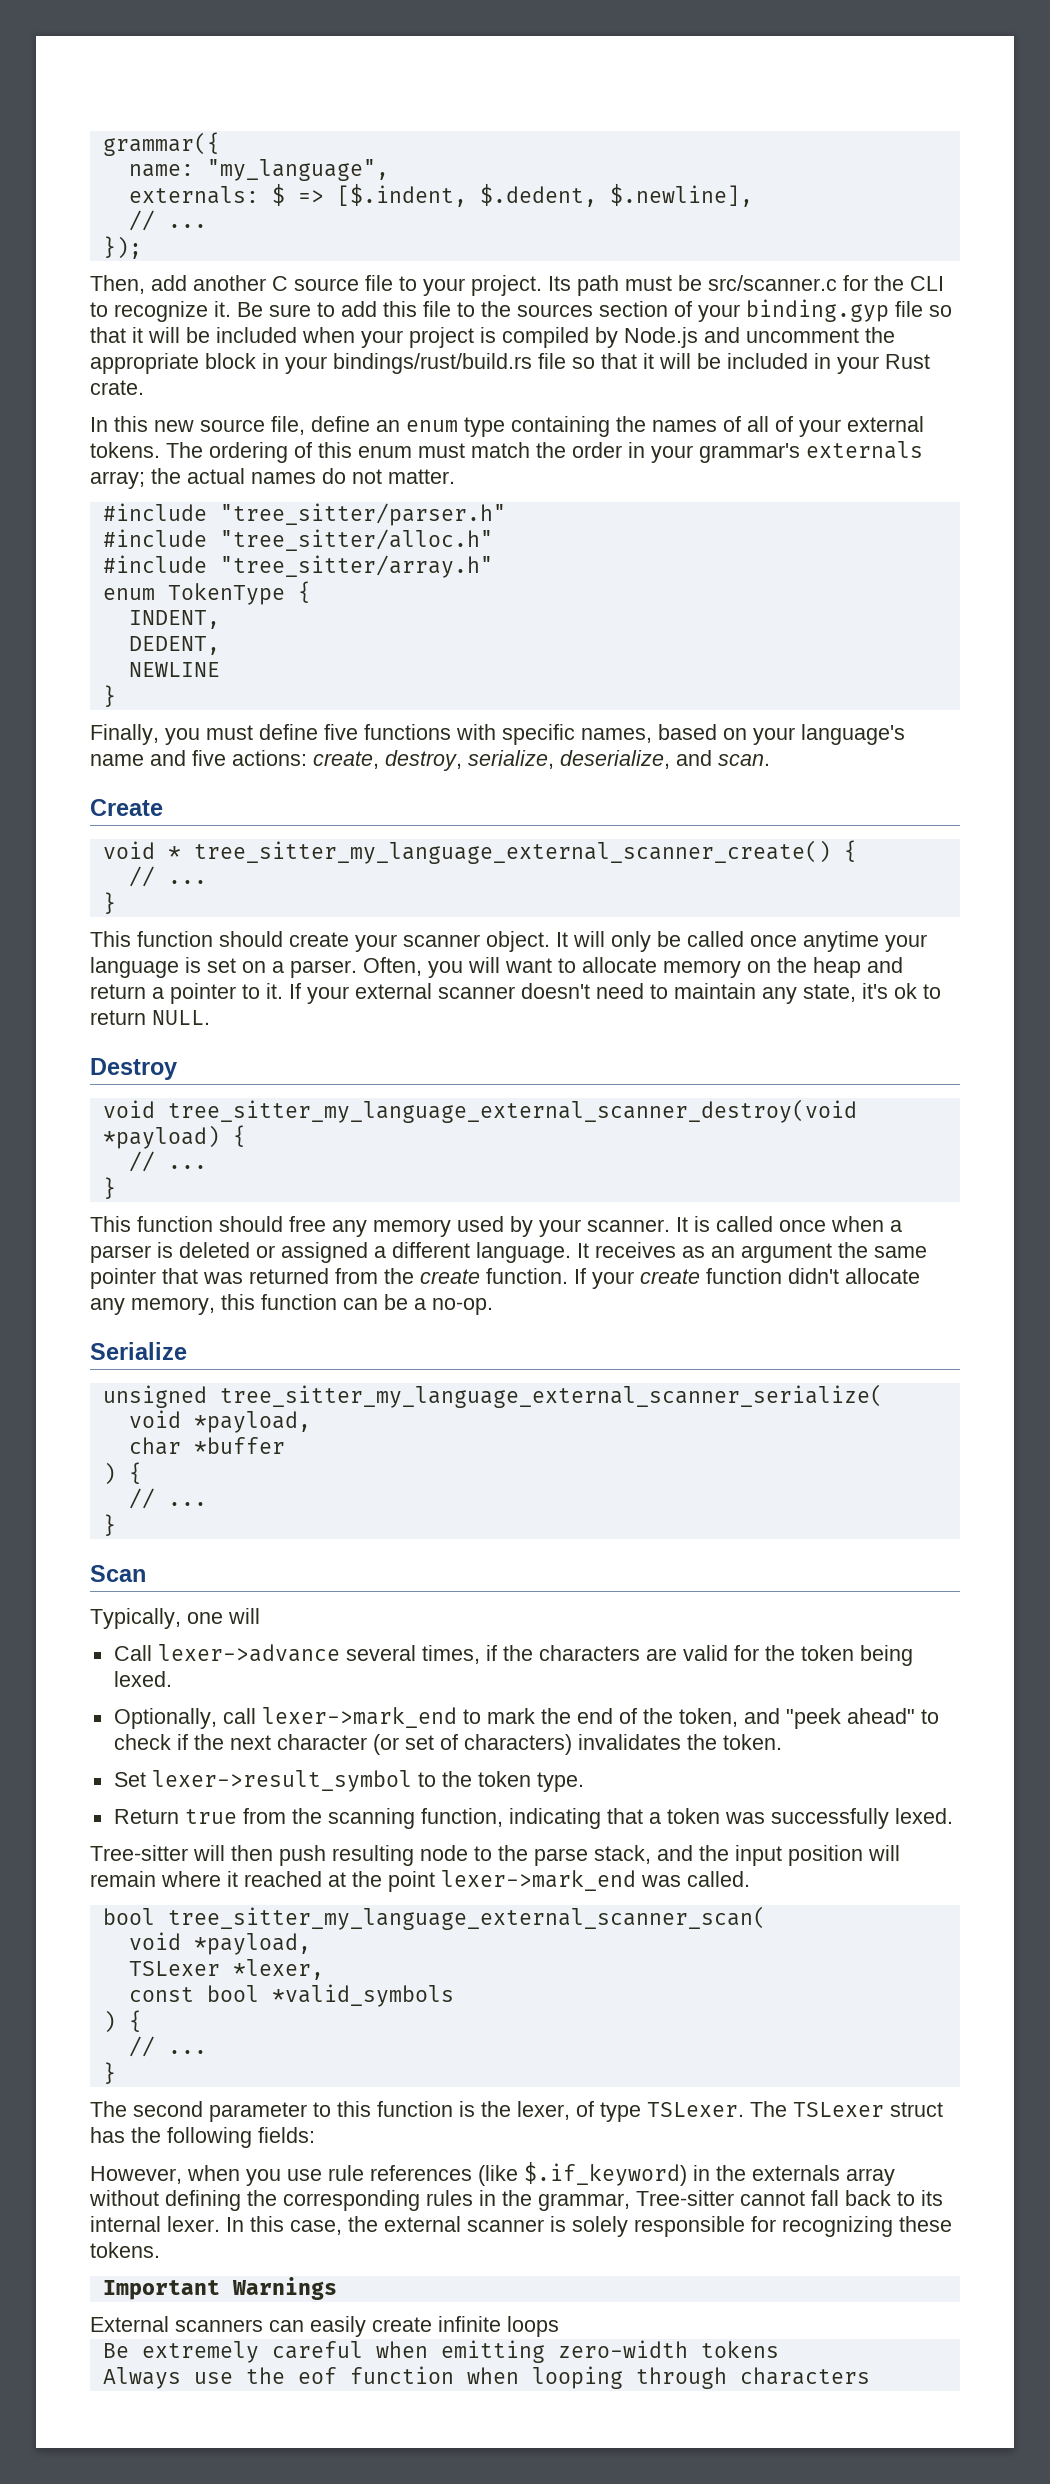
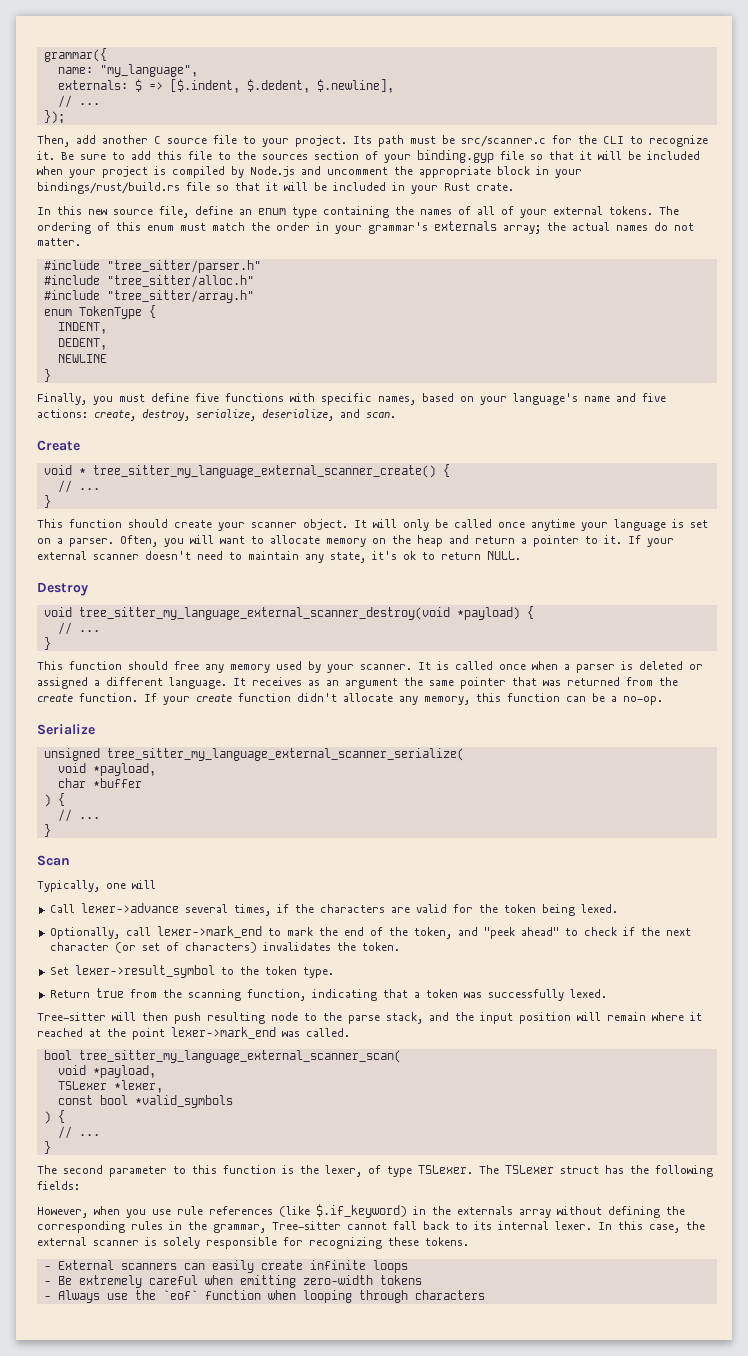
[102,2277,337,2300] Important Warnings // -> [43,1266,51,1270] -
(559, 2326) none -> [43,1281,51,1285] -
(779, 2349) none -> [43,1296,51,1300] -
[297,2367,337,2384] eof -> [162,1290,198,1300] `eof`

